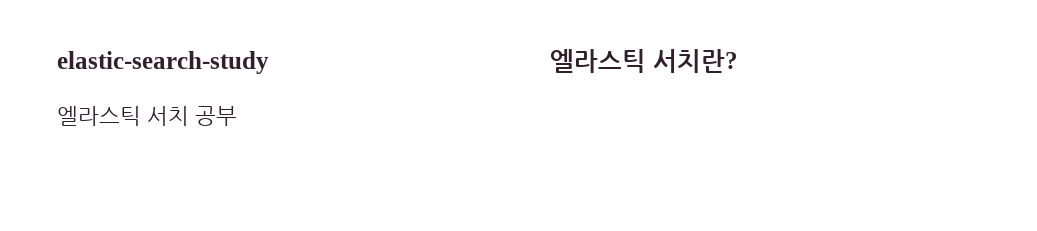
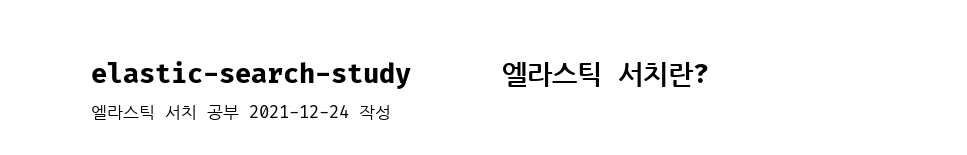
(237, 116) none -> [249,104,391,120] 2021-12-24 작성

